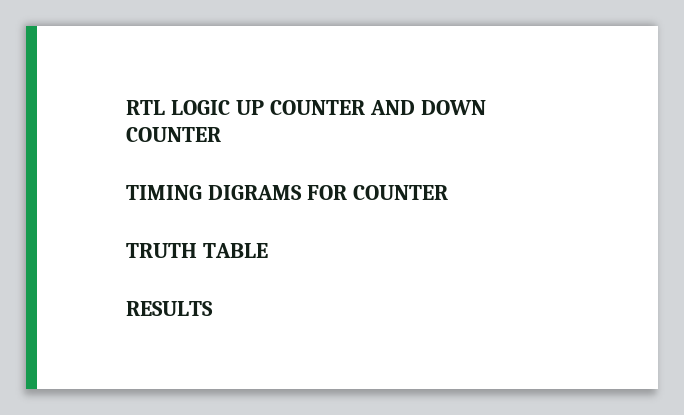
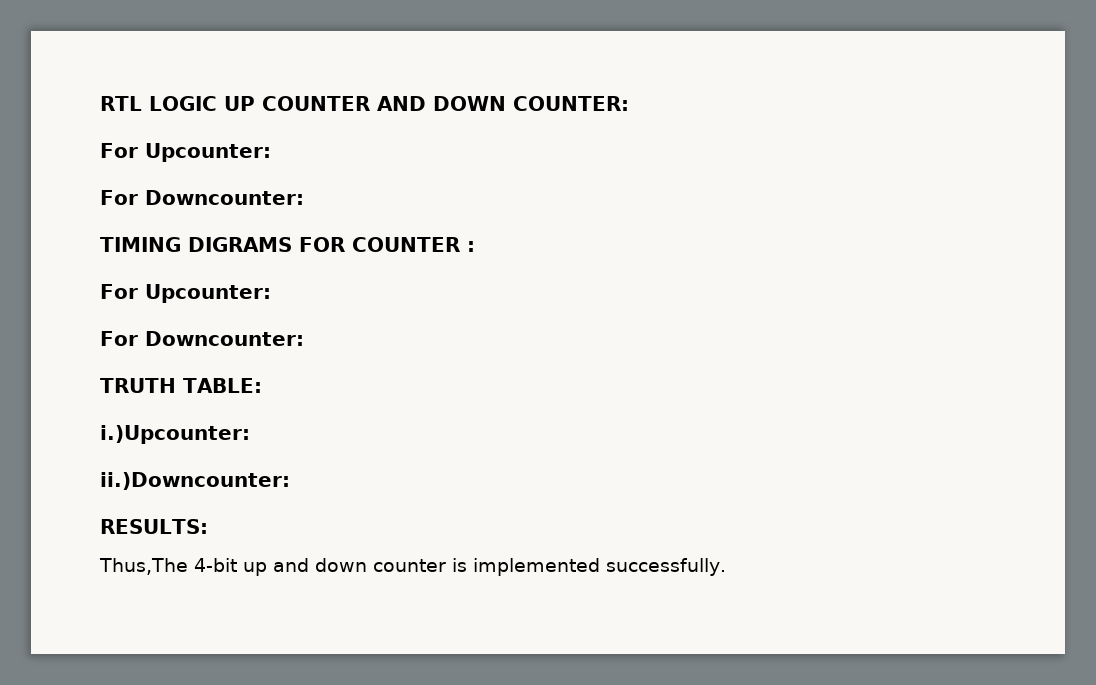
[126,127,221,142] COUNTER -> [512,96,629,111] [100,143,271,162] [100,190,304,205] COUNTER: // For Upcounter: // For Downcounter:
[126,243,268,258] [126,301,213,316] // TRUTH TABLE // RESULTS -> [467,241,475,252] [100,284,271,303] [100,331,304,346] [100,378,262,393] [100,425,250,444] [100,472,290,490] [100,519,208,534] [99,558,726,576] : // For Upcounter: // For Downcounter: // TRUTH TABLE: // i.)Upcounter: // ii.)Downcounter: // RESULTS: // Thus,The 4-bit up and down counter is implemented successfully.

